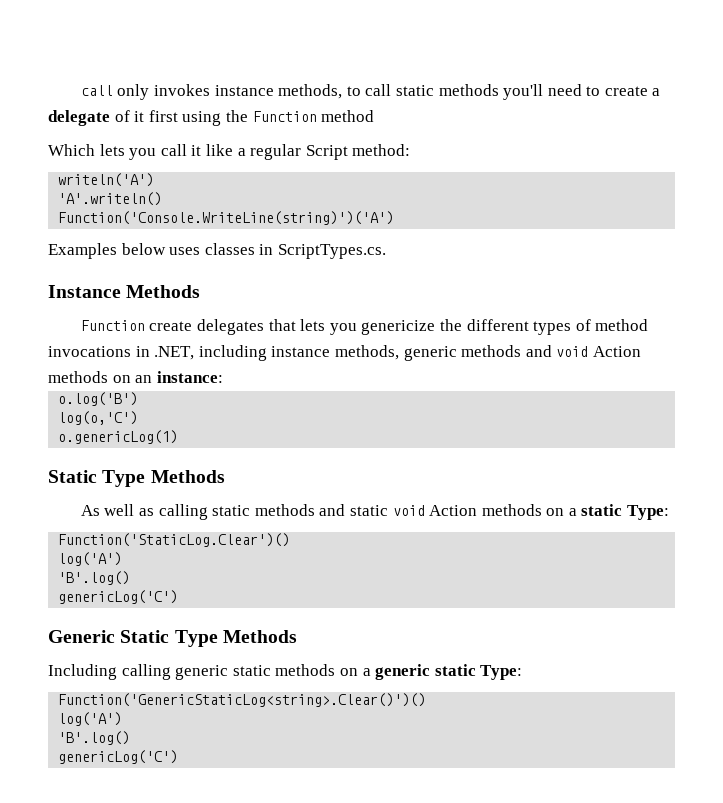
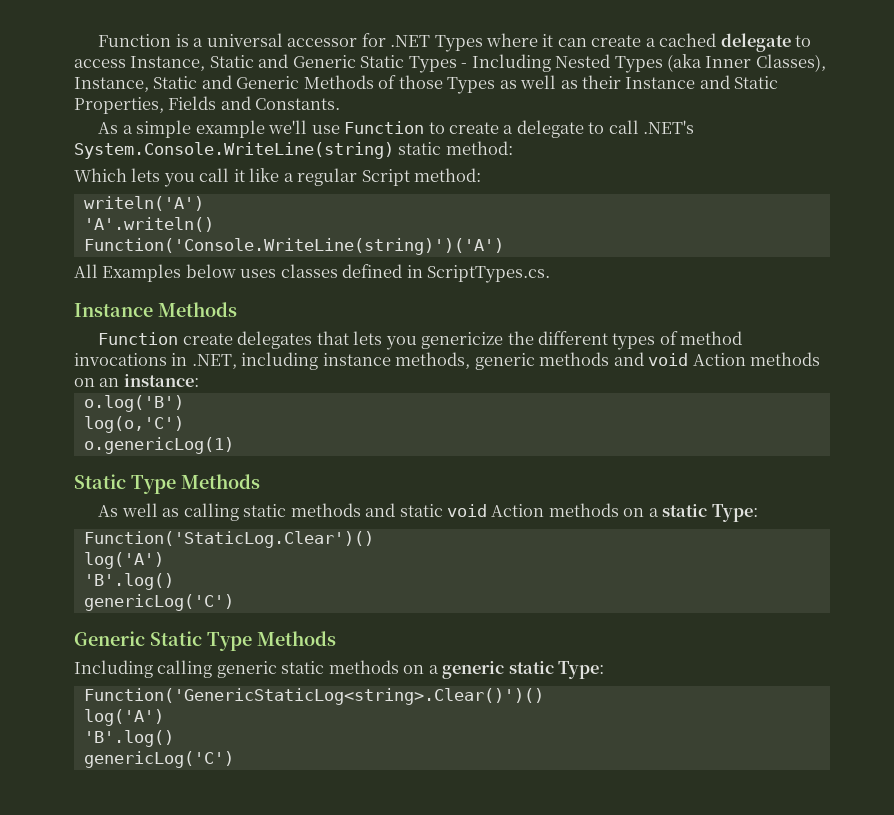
[80,84,661,100] [48,110,375,126] call only invokes instance methods, to call static methods you'll need to create a delegate of it first using the Function method -> [98,33,812,52] [74,54,826,73] [74,75,779,94] [74,96,341,114] [98,120,695,138] [74,141,513,159] Function is a universal accessor for .NET Types where it can create a cached delegate to access Instance, Static and Generic Static Types - Including Nested Types (aka Inner Classes), Instance, Static and Generic Methods of those Types as well as their Instance and Static Properties, Fields and Constants. // As a simple example we'll use Function to create a delegate to call .NET's System.Console.WriteLine(string) static method:
(395, 218) none -> [74,264,98,278] All
(255, 249) none -> [342,264,403,278] defined

